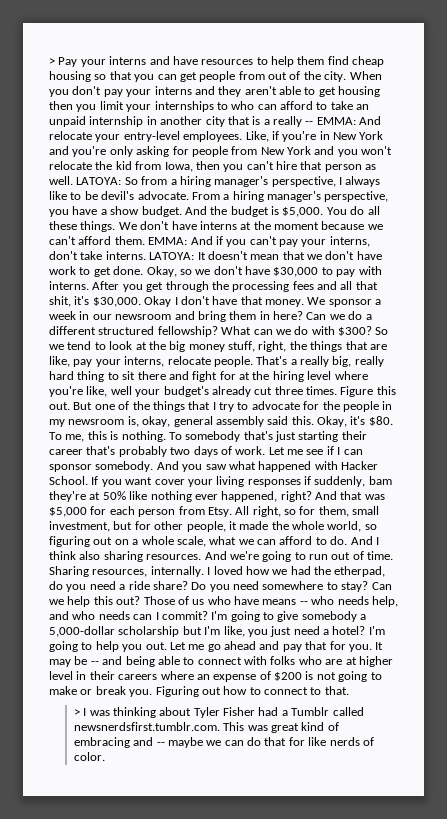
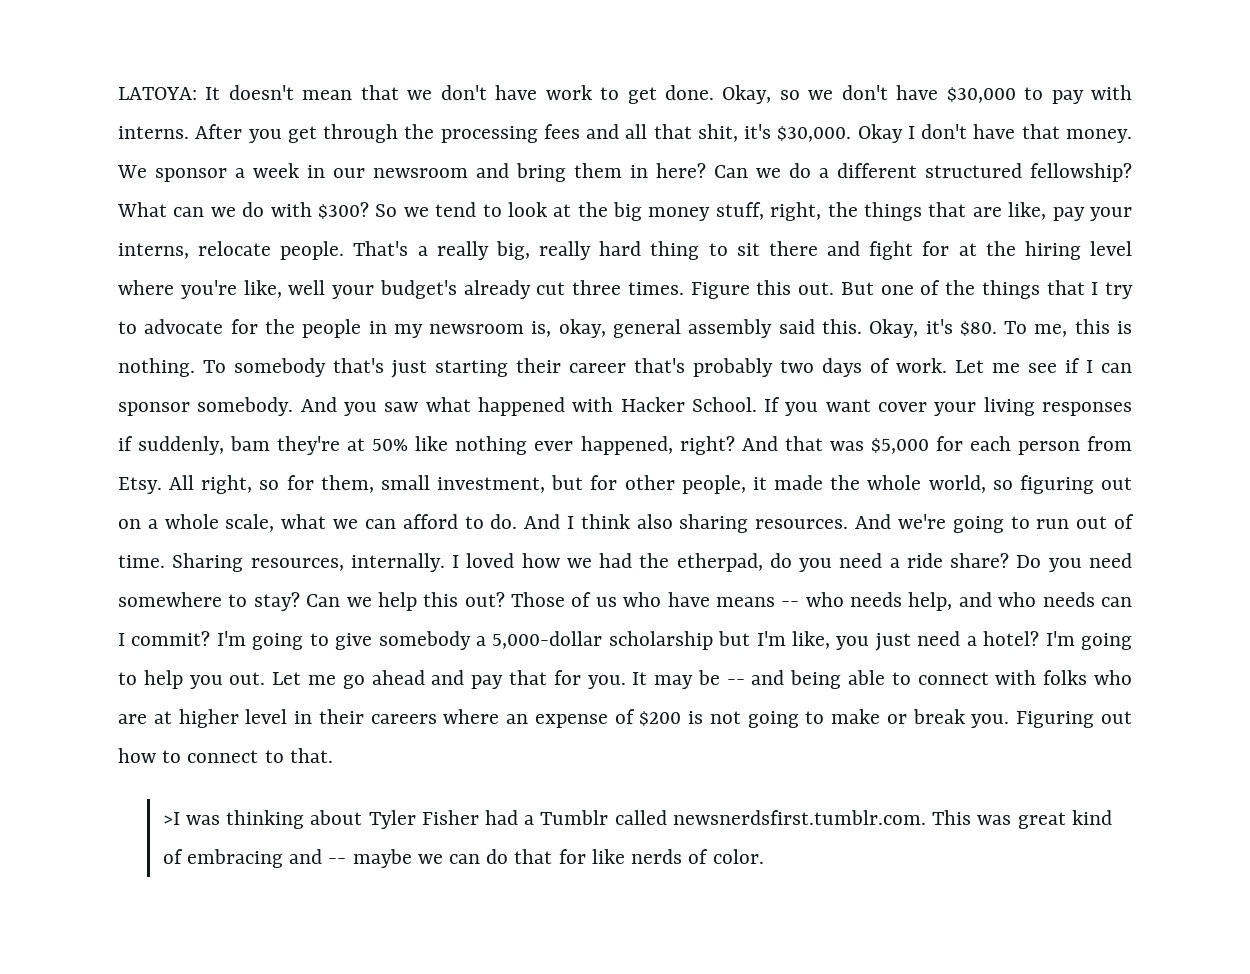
[49,56,385,67] [49,71,382,82] [49,86,381,97] [49,101,370,112] [49,116,382,127] [49,131,384,142] [49,146,393,157] [49,161,377,172] [49,176,381,187] [49,191,389,202] [49,206,380,217] [49,221,383,232] [49,236,370,247] [49,251,146,260] > Pay your interns and have resources to help them find cheap housing so that you can get people from out of the city. When you don't pay your interns and they aren't able to get housing then you limit your internships to who can afford to take an unpaid internship in another city that is a really -- EMMA: And relocate your entry-level employees. Like, if you're in New York and you're only asking for people from New York and you won't relocate the kid from Iowa, then you can't hire that person as well. LATOYA: So from a hiring manager's perspective, I always like to be devil's advocate. From a hiring manager's perspective, you have a show budget. And the budget is $5,000. You do all these things. We don't have interns at the moment because we can't afford them. EMMA: And if you can't pay your interns, don't take interns. -> (118, 93) none
[73,708,87,716] > I -> [162,812,180,825] >I

